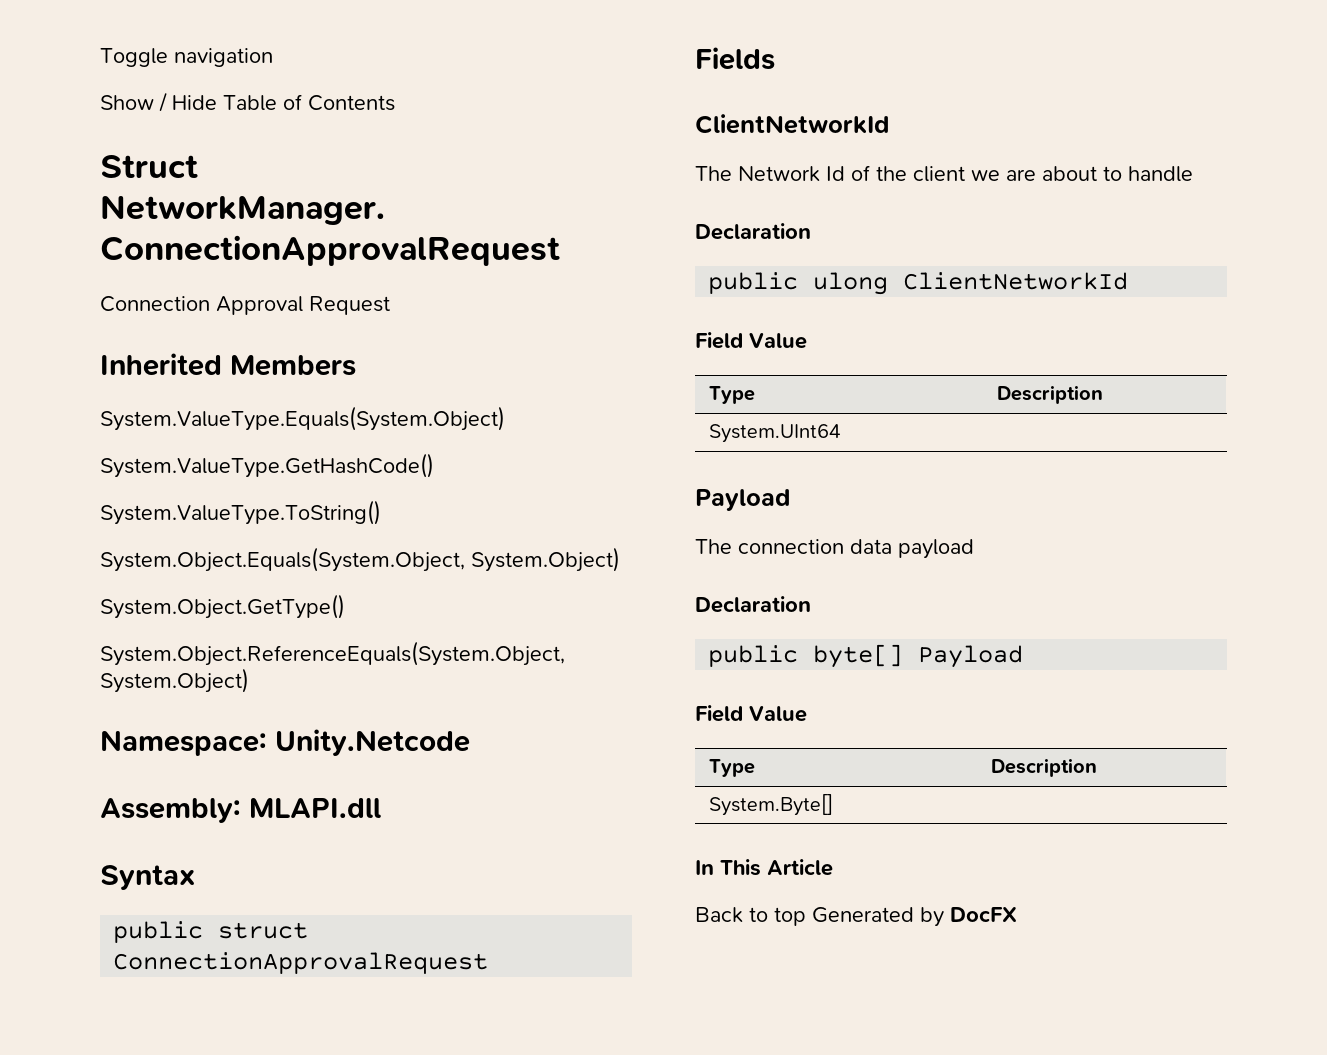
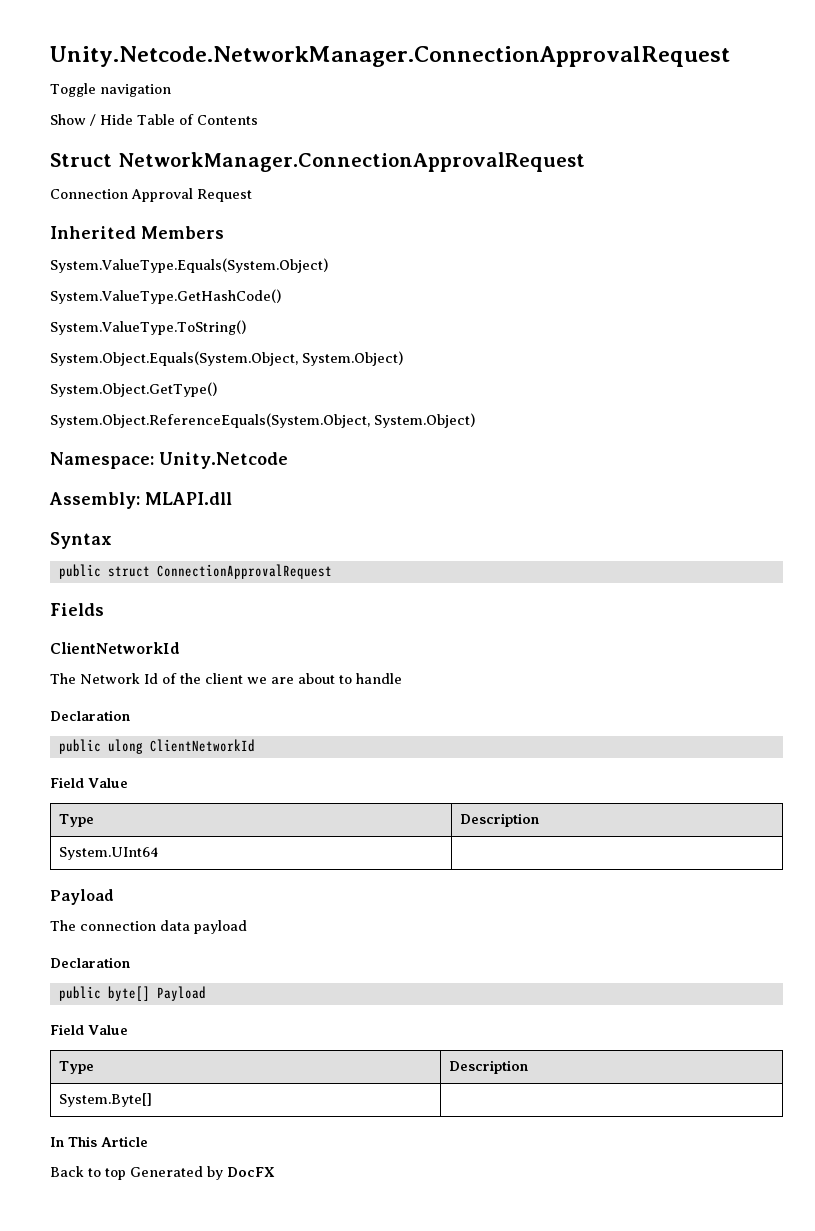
(100, 57) none -> [50,46,730,67] Unity.Netcode.NetworkManager.ConnectionApprovalRequest //

